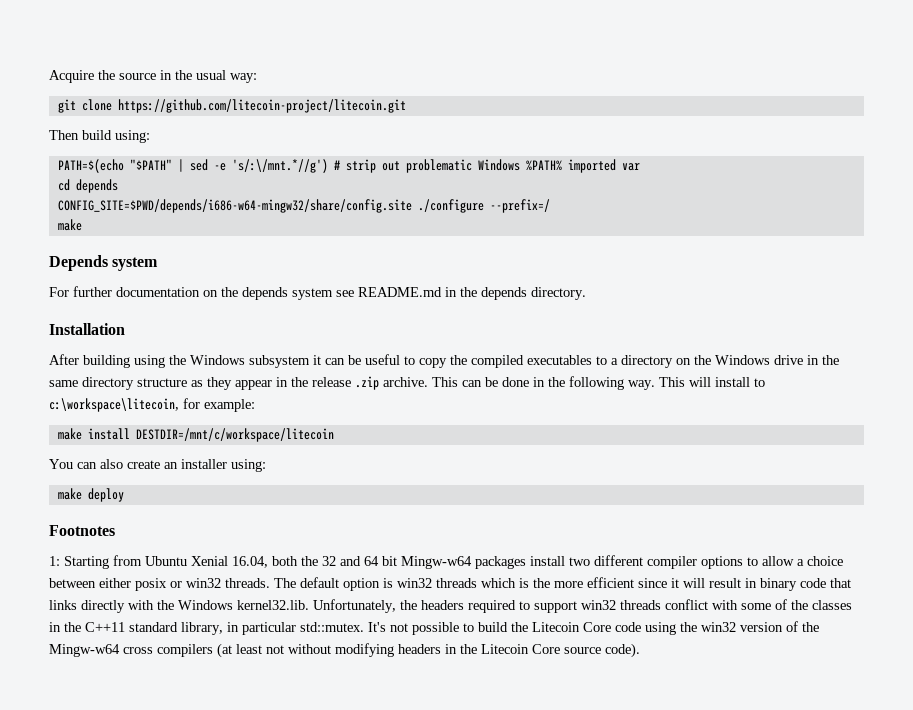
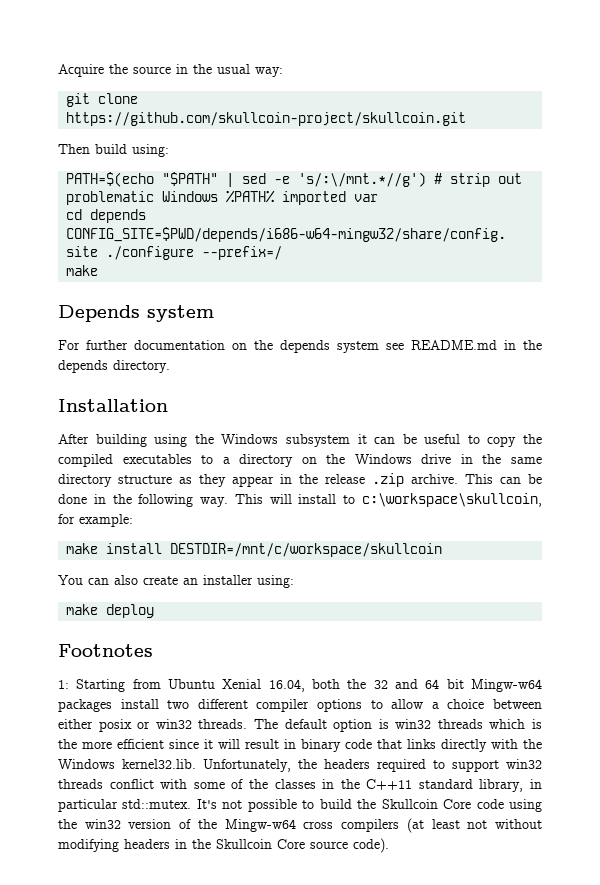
[117,99,406,113] https://github.com/litecoin-project/litecoin.git -> [66,112,467,126] https://github.com/skullcoin-project/skullcoin.git
[49,398,179,412] c:\workspace\litecoin, -> [361,493,542,507] c:\workspace\skullcoin,
[135,428,334,442] DESTDIR=/mnt/c/workspace/litecoin -> [170,543,443,557] DESTDIR=/mnt/c/workspace/skullcoin
[532,622,580,632] Litecoin -> [381,799,438,809] Skullcoin
[481,644,529,654] Litecoin -> [216,839,272,849] Skullcoin

